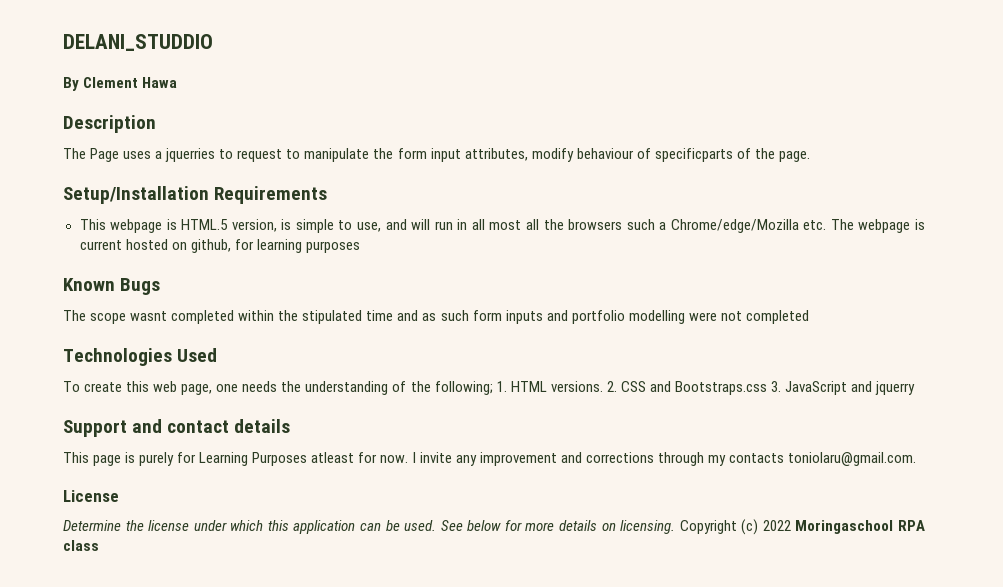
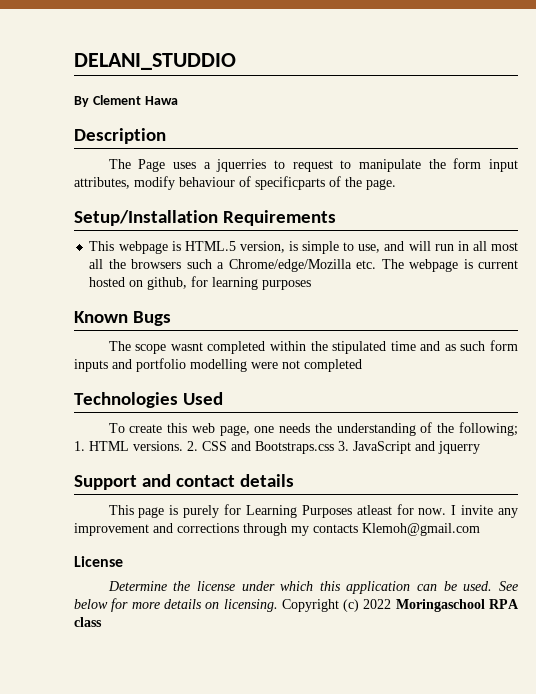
[787,452,916,466] toniolaru@gmail.com. -> [362,523,480,536] Klemoh@gmail.com

